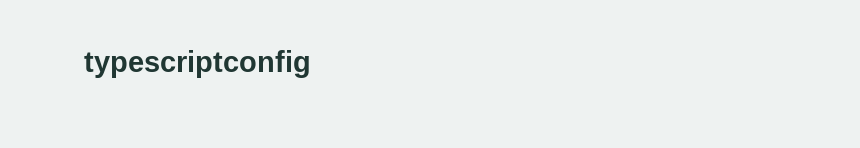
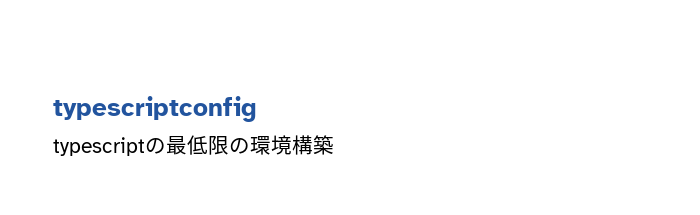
(311, 64) none -> [53,135,334,156] // typescriptの最低限の環境構築

